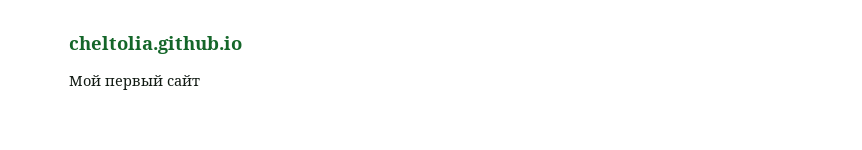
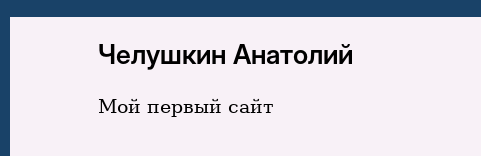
[69,36,242,54] cheltolia.github.io -> [98,44,354,70] Челушкин Анатолий

